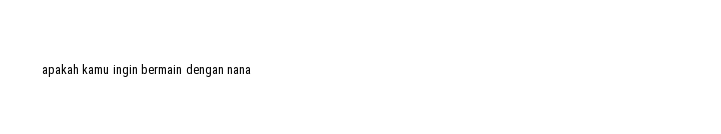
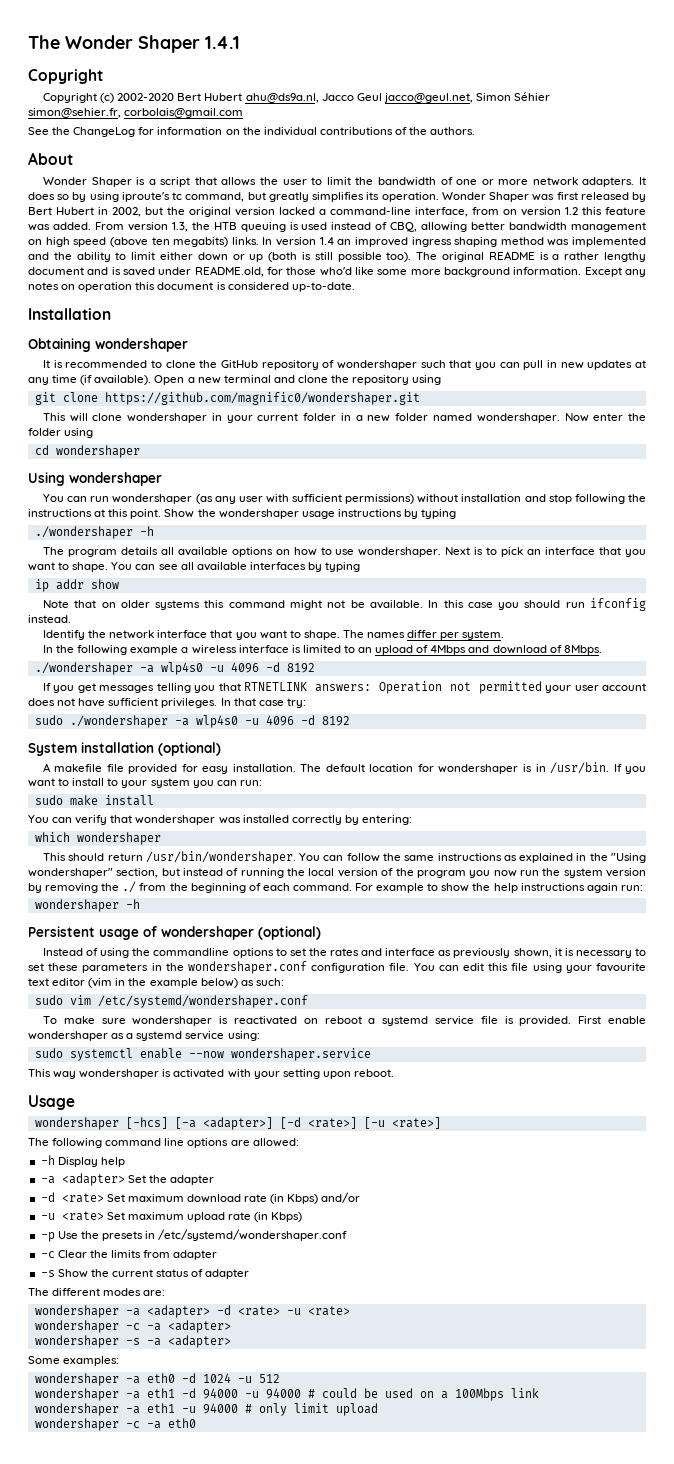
[42,64,251,77] apakah kamu ingin bermain dengan nana -> [28,35,240,53] [28,69,103,84] [42,92,551,103] [28,108,244,118] [28,127,476,137] [28,152,73,165] [42,177,646,187] [28,192,646,202] [28,207,646,217] [28,222,646,232] [28,237,646,247] [28,251,646,262] [28,266,646,277] [28,282,355,292] [28,308,111,320] [28,338,188,352] [42,360,646,370] [28,375,442,385] [34,392,420,405] [42,413,646,423] [28,428,94,438] [34,445,140,458] [28,472,162,486] [42,494,646,504] [28,509,457,519] [34,526,154,539] [42,547,646,557] [28,562,361,572] [34,579,119,592] [42,598,646,611] [28,615,71,623] [42,630,505,640] [42,645,602,655] [34,662,315,675] [42,681,646,694] [28,698,306,708] [34,715,350,728] [28,742,221,756] [42,762,646,774] [28,778,262,788] [34,795,154,806] [28,815,412,825] [34,832,161,845] [42,851,646,864] [28,868,647,878] [28,881,643,893] [34,899,140,912] [28,926,321,940] [42,948,647,958] [28,961,646,974] [28,978,284,988] [34,995,308,1008] [42,1016,647,1026] [28,1031,260,1041] [34,1048,371,1061] [28,1069,394,1079] [28,1095,75,1110] [34,1117,441,1130] [28,1138,299,1148] [40,1155,125,1167] [40,1173,214,1186] [40,1192,361,1204] [40,1211,303,1222] [40,1229,348,1242] [40,1250,218,1260] [40,1269,250,1279] [28,1288,166,1296] [34,1305,350,1318] [34,1320,231,1333] [34,1335,231,1348] [28,1356,120,1366] [34,1373,280,1386] [34,1388,539,1401] [34,1403,378,1416] [34,1418,196,1431] The Wonder Shaper 1.4.1 // Copyright // Copyright (c) 2002-2020 Bert Hubert ahu@ds9a.nl, Jacco Geul jacco@geul.net, Simon Séhier simon@sehier.fr, corbolais@gmail.com // See the ChangeLog for information on the individual contributions of the authors. // About // Wonder Shaper is a script that allows the user to limit the bandwidth of one or more network adapters. It does so by using iproute's tc command, but greatly simplifies its operation. Wonder Shaper was first released by Bert Hubert in 2002, but the original version lacked a command-line interface, from on version 1.2 this feature was added. From version 1.3, the HTB queuing is used instead of CBQ, allowing better bandwidth management on high speed (above ten megabits) links. In version 1.4 an improved ingress shaping method was implemented and the ability to limit either down or up (both is still possible too). The original README is a rather lengthy document and is saved under README.old, for those who'd like some more background information. Except any notes on operation this document is considered up-to-date. // Installation // Obtaining wondershaper // It is recommended to clone the GitHub repository of wondershaper such that you can pull in new updates at any time (if available). Open a new terminal and clone the repository using // git clone https://github.com/magnific0/wondershaper.git // This will clone wondershaper in your current folder in a new folder named wondershaper. Now enter the folder using // cd wondershaper // Using wondershaper // You can run wondershaper (as any user with sufficient permissions) without installation and stop following the instructions at this point. Show the wondershaper usage instructions by typing // ./wondershaper -h // The program details all available options on how to use wondershaper. Next is to pick an interface that you want to shape. You can see all available interfaces by typing // ip addr show // Note that on older systems this command might not be available. In this case you should run ifconfig instead. // Identify the network interface that you want to shape. The names differ per system. // In the following example a wireless interface is limited to an upload of 4Mbps and download of 8Mbps. // ./wondershaper -a wlp4s0 -u 4096 -d 8192 // If you get messages telling you that RTNETLINK answers: Operation not permitted your user account does not have sufficient privileges. In that case try: // sudo ./wondershaper -a wlp4s0 -u 4096 -d 8192 // System installation (optional) // A makefile file provided for easy installation. The default location for wondershaper is in /usr/bin. If you want to install to your system you can run: // sudo make install // You can verify that wondershaper was installed correctly by entering: // which wondershaper // This should return /usr/bin/wondershaper. You can follow the same instructions as explained in the "Using wondershaper" section, but instead of running the local version of the program you now run the system version by removing the ./ from the beginning of each command. For example to show the help instructions again run: // wondershaper -h // Persistent usage of wondershaper (optional) // Instead of using the commandline options to set the rates and interface as previously shown, it is necessary to set these parameters in the wondershaper.conf configuration file. You can edit this file using your favourite text editor (vim in the example below) as such: // sudo vim /etc/systemd/wondershaper.conf // To make sure wondershaper is reactivated on reboot a systemd service file is provided. First enable wondershaper as a systemd service using: // sudo systemctl enable --now wondershaper.service // This way wondershaper is activated with your setting upon reboot. // Usage // wondershaper [-hcs] [-a <adapter>] [-d <rate>] [-u <rate>] // The following command line options are allowed: // -h Display help // -a <adapter> Set the adapter // -d <rate> Set maximum download rate (in Kbps) and/or // -u <rate> Set maximum upload rate (in Kbps) // -p Use the presets in /etc/systemd/wondershaper.conf // -c Clear the limits from adapter // -s Show the current status of adapter // The different modes are: // wondershaper -a <adapter> -d <rate> -u <rate> // wondershaper -c -a <adapter> // wondershaper -s -a <adapter> // Some examples: // wondershaper -a eth0 -d 1024 -u 512 // wondershaper -a eth1 -d 94000 -u 94000 # could be used on a 100Mbps link // wondershaper -a eth1 -u 94000 # only limit upload // wondershaper -c -a eth0

